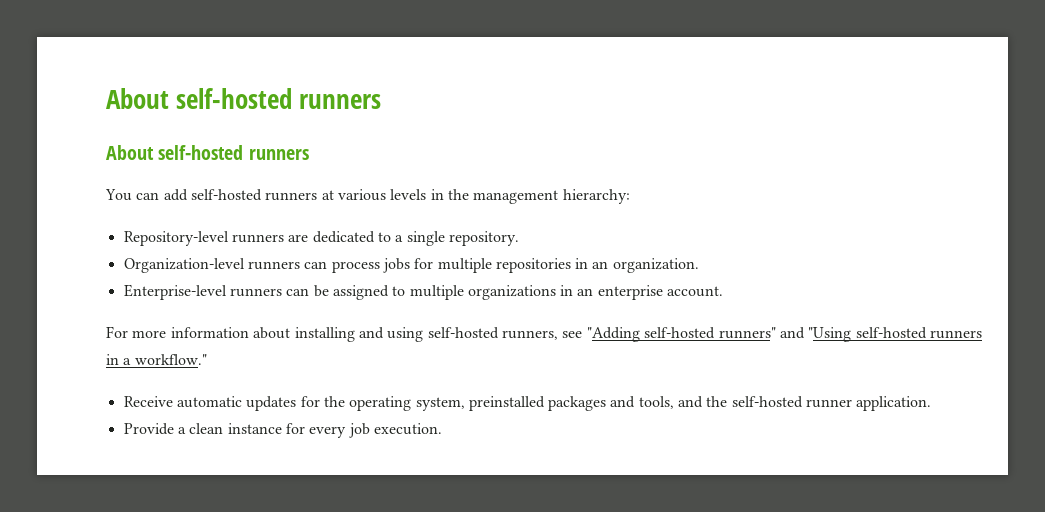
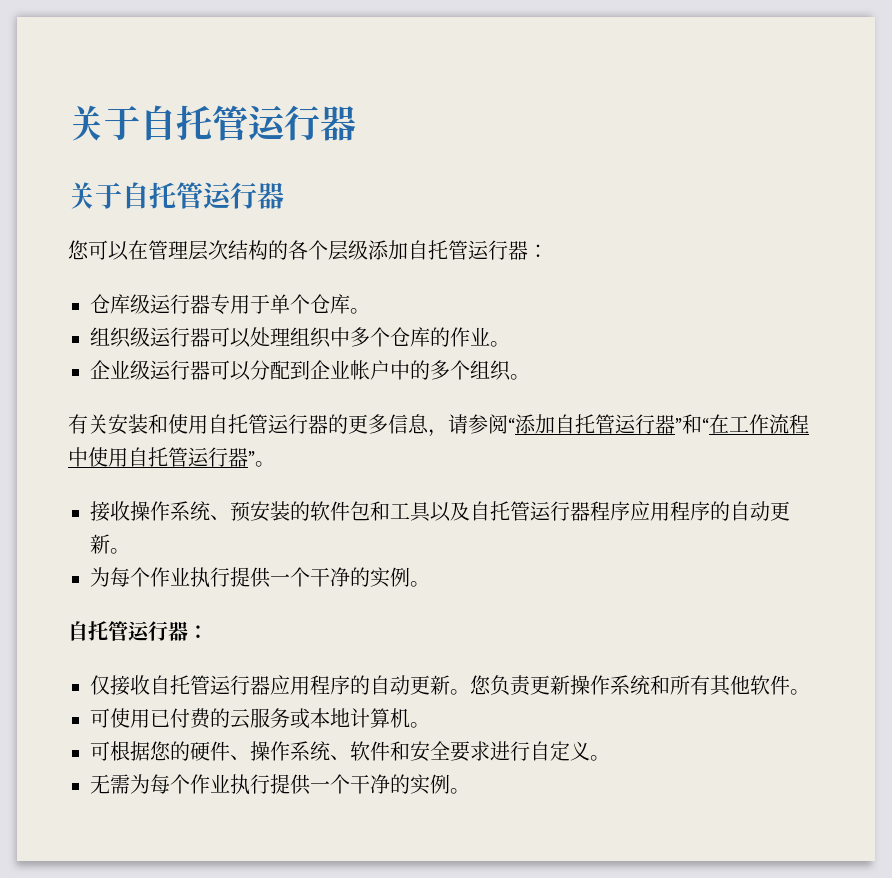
[106,88,382,109] [106,145,309,160] [105,189,630,204] [123,231,519,246] [123,258,699,273] [123,284,724,300] [106,326,982,342] [106,354,207,365] [123,396,932,411] [123,423,442,438] About self-hosted runners // About self-hosted runners // You can add self-hosted runners at various levels in the management hierarchy: // Repository-level runners are dedicated to a single repository. // Organization-level runners can process jobs for multiple repositories in an organization. // Enterprise-level runners can be assigned to multiple organizations in an enterprise account. // For more information about installing and using self-hosted runners, see "Adding self-hosted runners" and "Using self-hosted runners in a workflow." // Receive automatic updates for the operating system, preinstalled packages and tools, and the self-hosted runner application. // Provide a clean instance for every job execution. -> [68,105,356,141] [68,182,284,209] [68,240,548,261] [90,294,370,315] [90,327,510,348] [90,360,530,381] [68,414,809,437] [68,447,275,467] [90,501,790,522] [90,534,130,554] [90,567,430,588] [68,621,208,641] [90,675,810,696] [90,708,430,729] [90,741,610,762] [90,774,470,795] 关于自托管运行器 // 关于自托管运行器 // 您可以在管理层次结构的各个层级添加自托管运行器： // 仓库级运行器专用于单个仓库。 // 组织级运行器可以处理组织中多个仓库的作业。 // 企业级运行器可以分配到企业帐户中的多个组织。 // 有关安装和使用自托管运行器的更多信息，请参阅“添加自托管运行器”和“在工作流程中使用自托管运行器”。 // 接收操作系统、预安装的软件包和工具以及自托管运行器程序应用程序的自动更新。 // 为每个作业执行提供一个干净的实例。 // 自托管运行器： // 仅接收自托管运行器应用程序的自动更新。您负责更新操作系统和所有其他软件。 // 可使用已付费的云服务或本地计算机。 // 可根据您的硬件、操作系统、软件和安全要求进行自定义。 // 无需为每个作业执行提供一个干净的实例。

